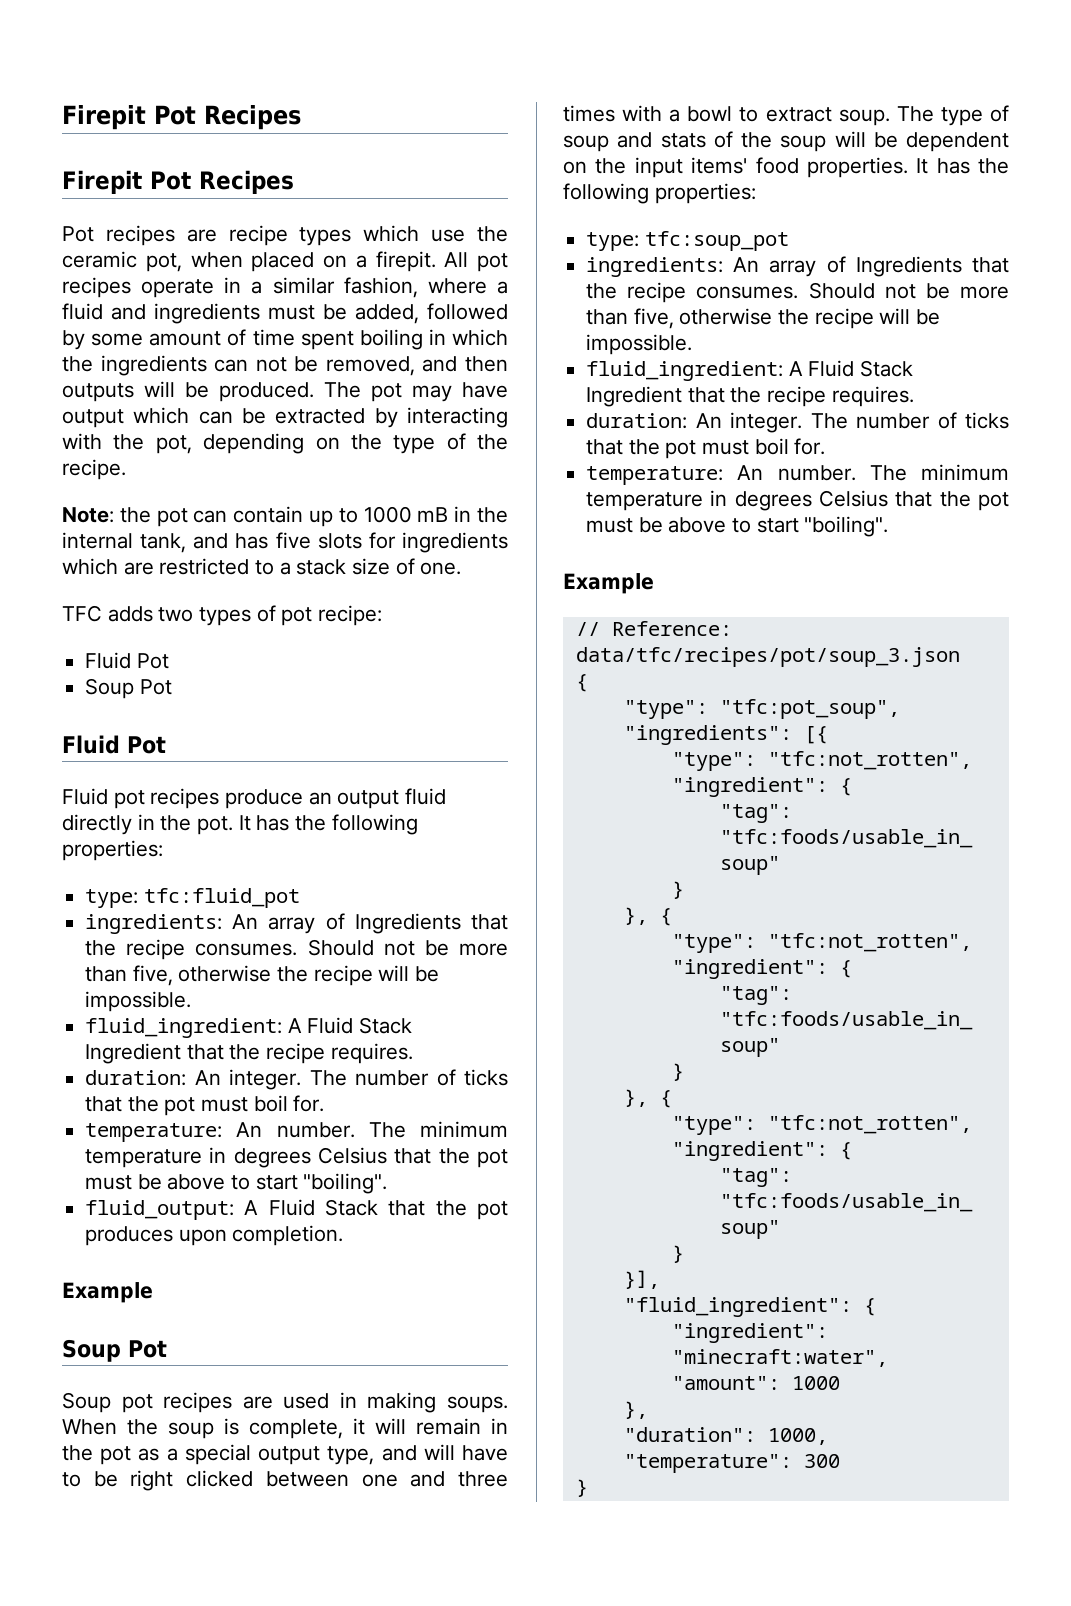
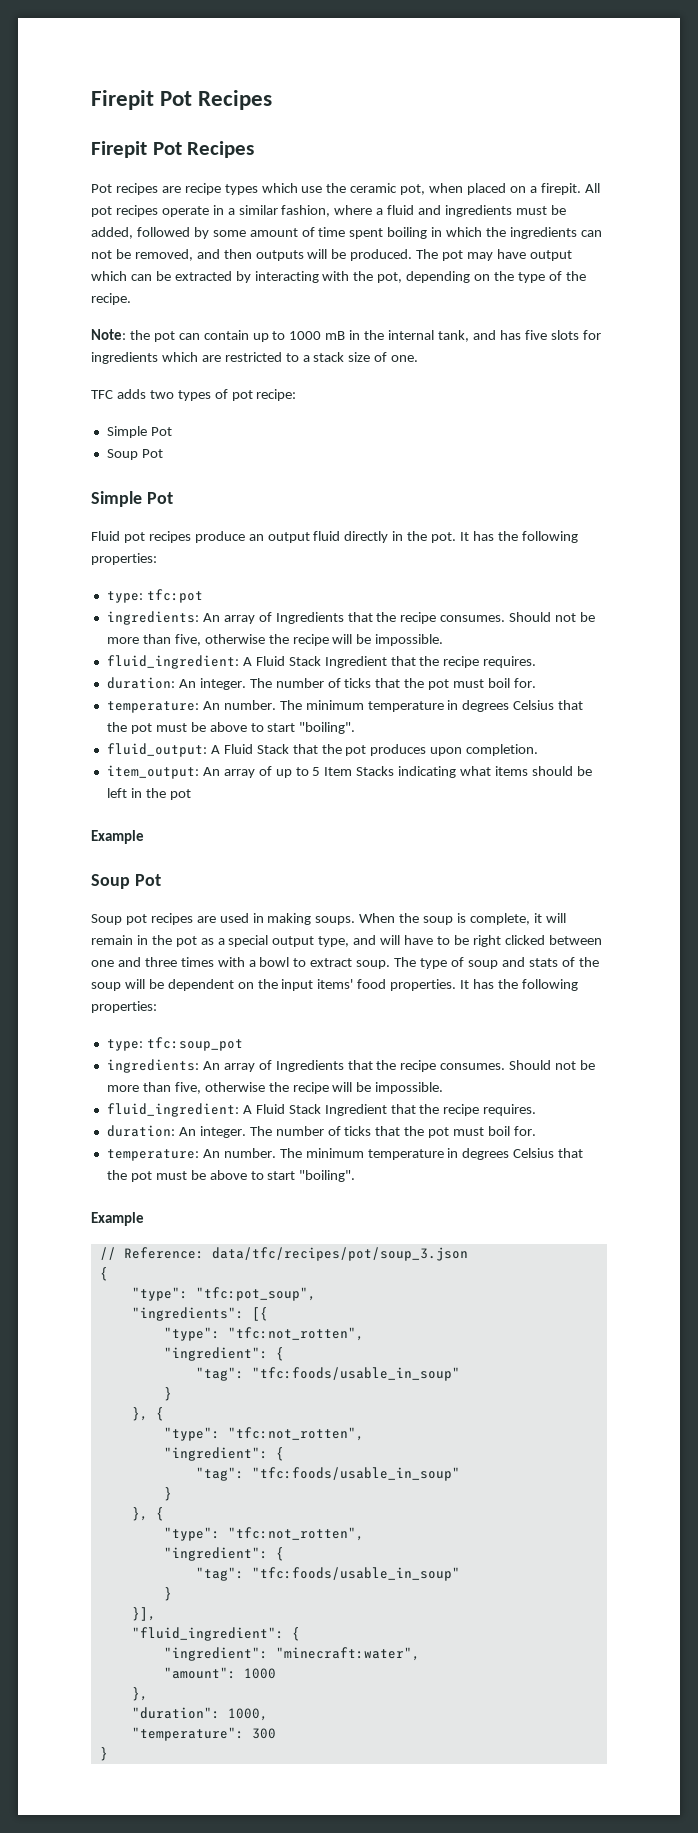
[85,652,132,669] Fluid -> [106,426,147,438] Simple
[62,735,120,754] Fluid -> [91,491,142,507] Simple
[143,888,300,908] tfc:fluid_pot -> [146,589,203,603] tfc:pot
(344, 1235) none -> [106,765,592,779] [106,788,191,800] // item_output: An array of up to 5 Item Stacks indicating what items should be left in the pot

